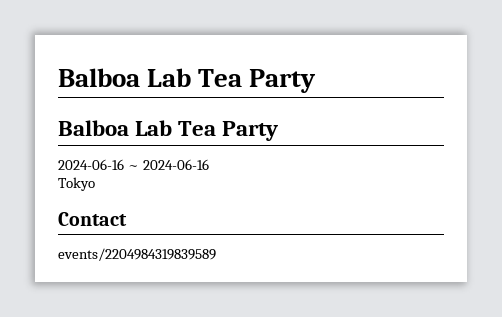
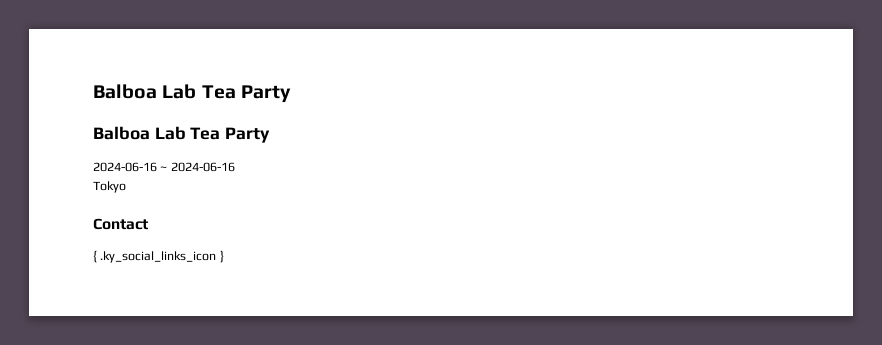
[58,248,216,261] events/2204984319839589 -> [93,250,224,263] { .ky_social_links_icon }

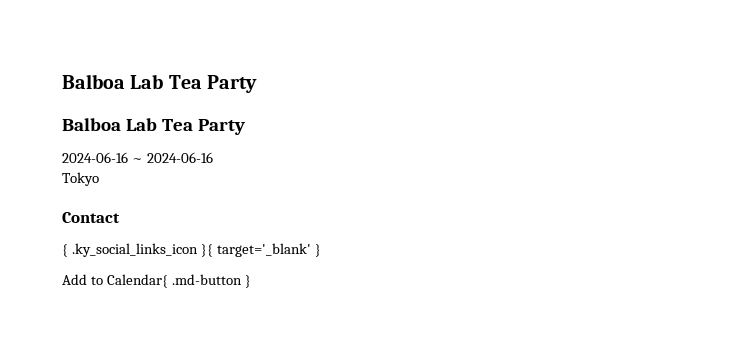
[219,250,224,263] } -> [200,243,321,257] [62,274,251,288] }{ target='_blank' } // Add to Calendar{ .md-button }

